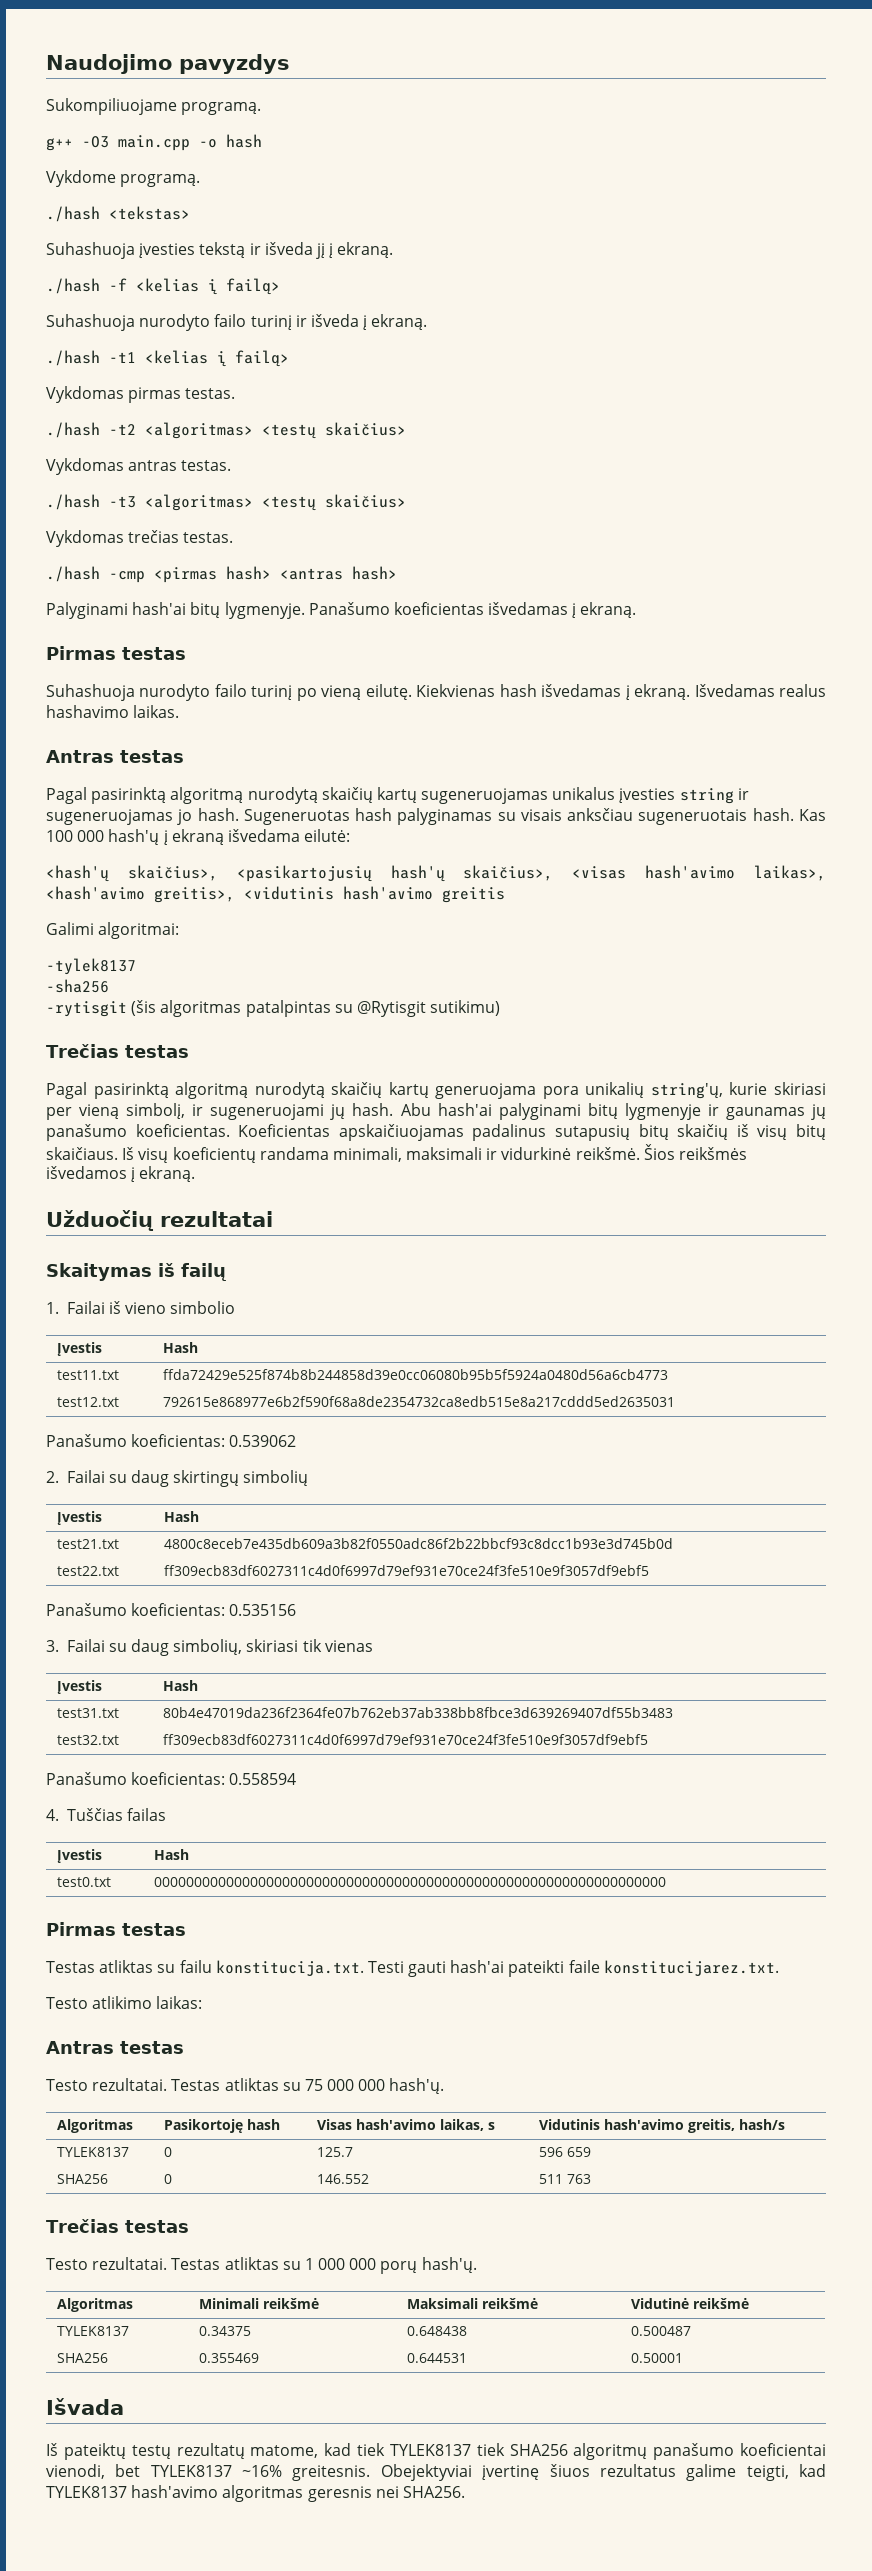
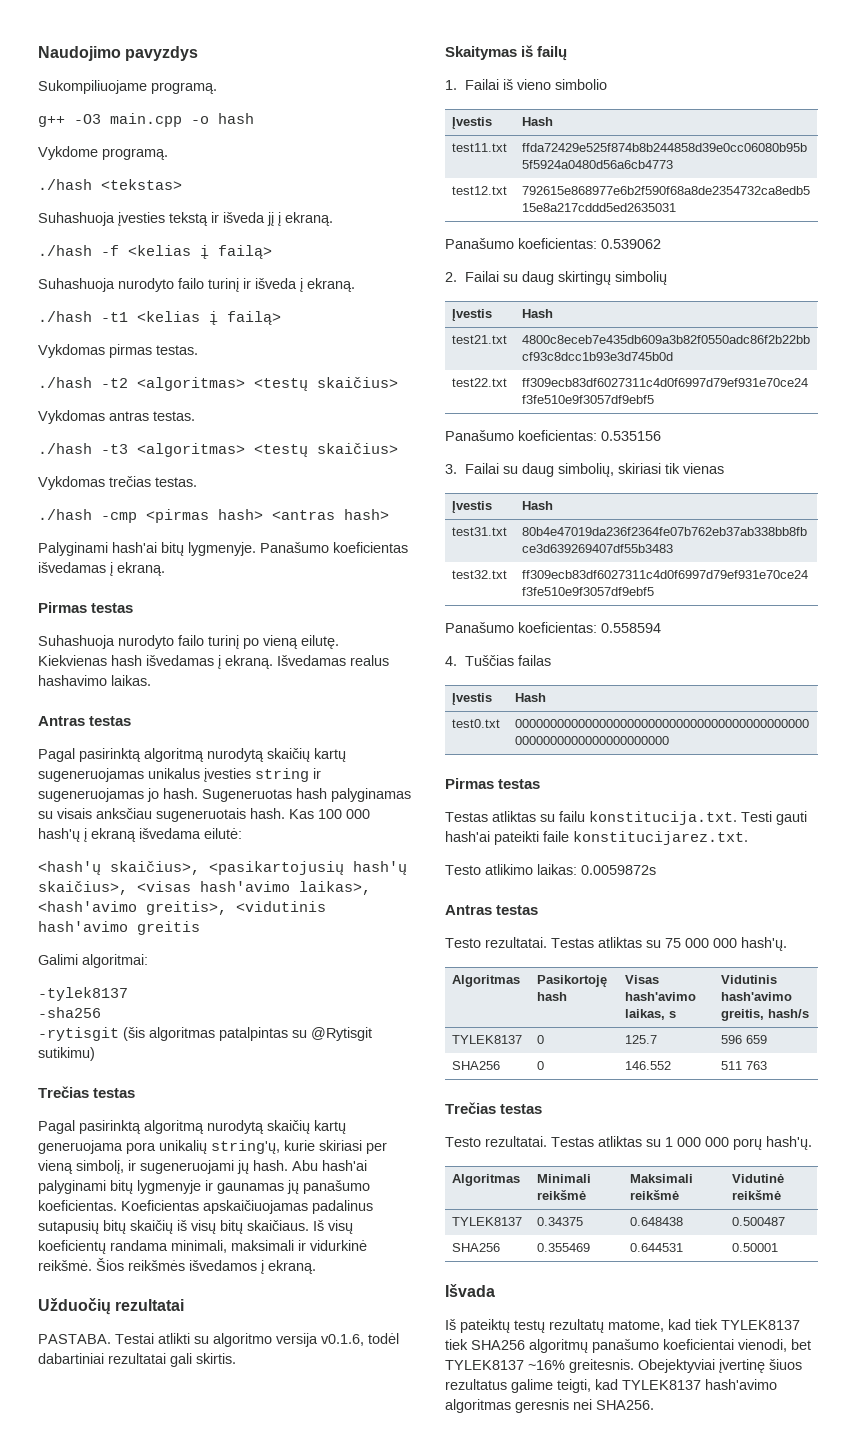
(273, 1219) none -> [38,1333,399,1347] [38,1353,236,1367] // PASTABA. Testai atlikti su algoritmo versija v0.1.6, todėl dabartiniai rezultatai gali skirtis.
(203, 2002) none -> [581,865,656,875] 0.0059872s

